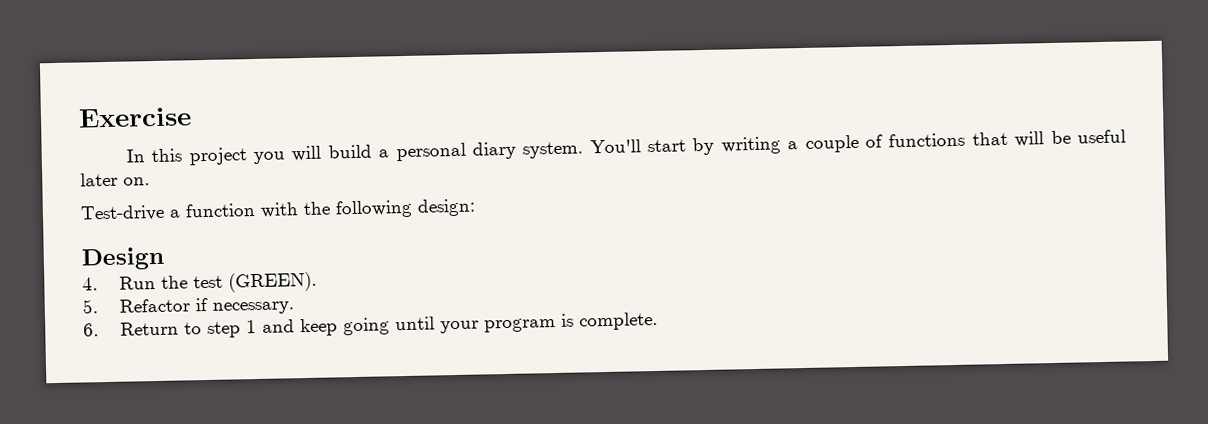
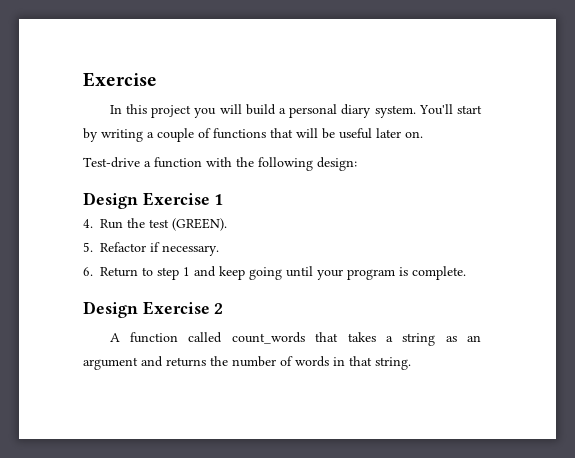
(165, 258) none -> [142,192,224,206] Exercise 1
(658, 321) none -> [83,301,224,318] [109,332,482,346] [83,356,411,370] // Design Exercise 2 // A function called count_words that takes a string as an argument and returns the number of words in that string.

